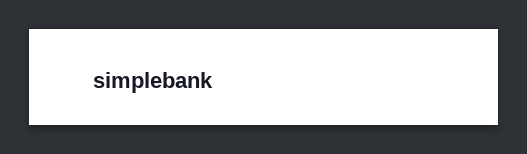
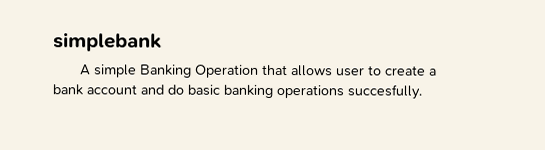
(213, 82) none -> [79,64,438,78] [52,84,422,100] // A simple Banking Operation that allows user to create a bank account and do basic banking operations succesfully.

